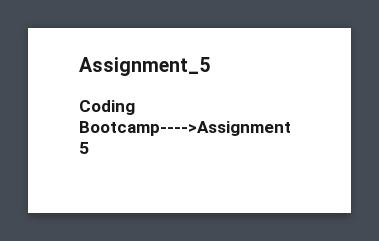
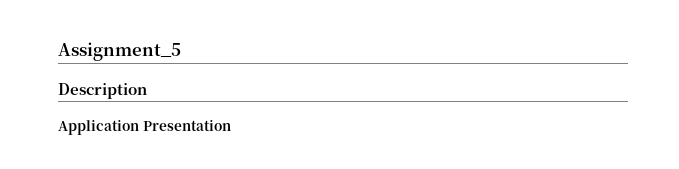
[79,100,135,115] [79,121,291,136] [79,142,89,154] Coding Bootcamp---->Assignment 5 -> [58,83,147,99] [58,120,231,135] Description // Application Presentation

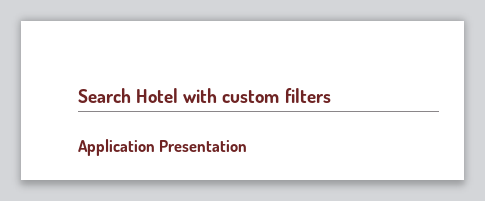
[58,42,181,61] [58,83,147,99] Assignment_5 // Description -> [78,88,331,103] Search Hotel with custom filters

